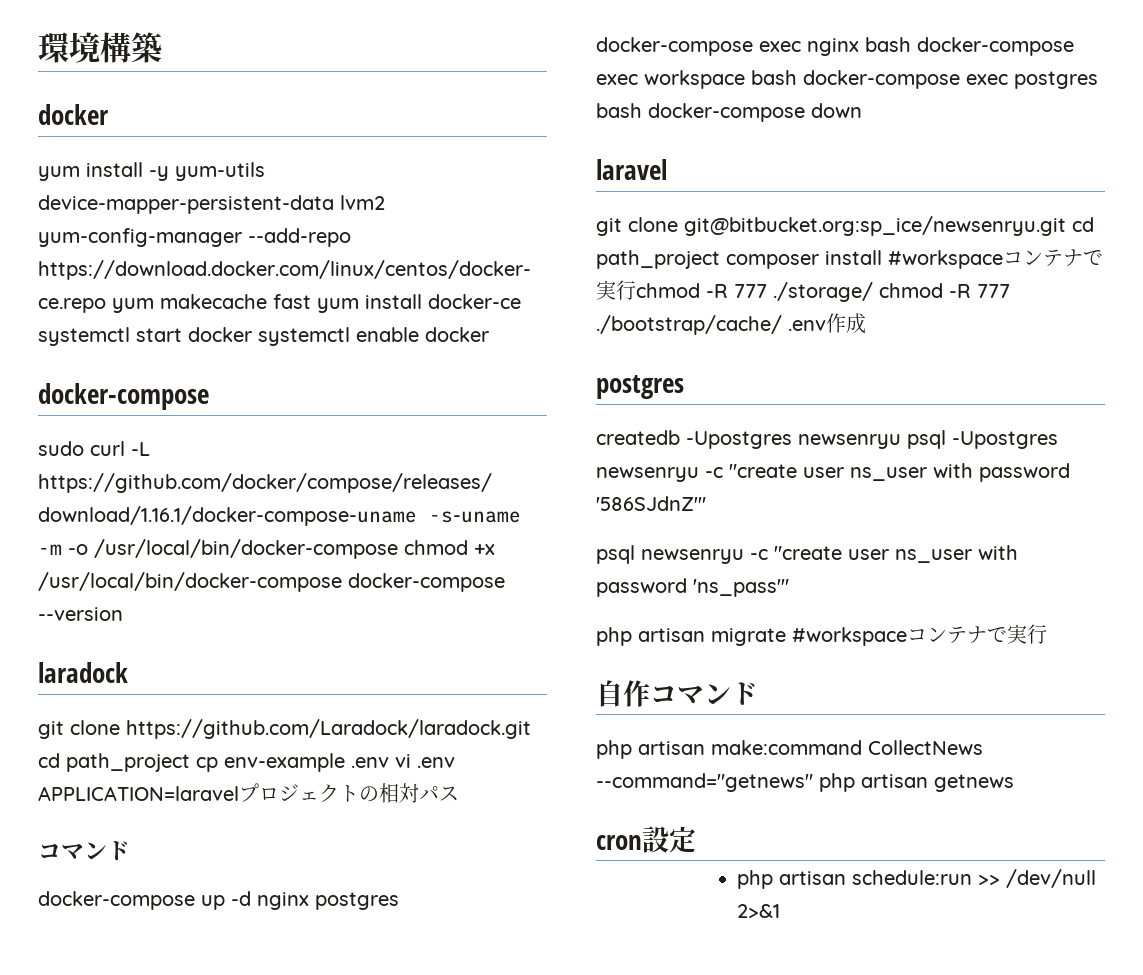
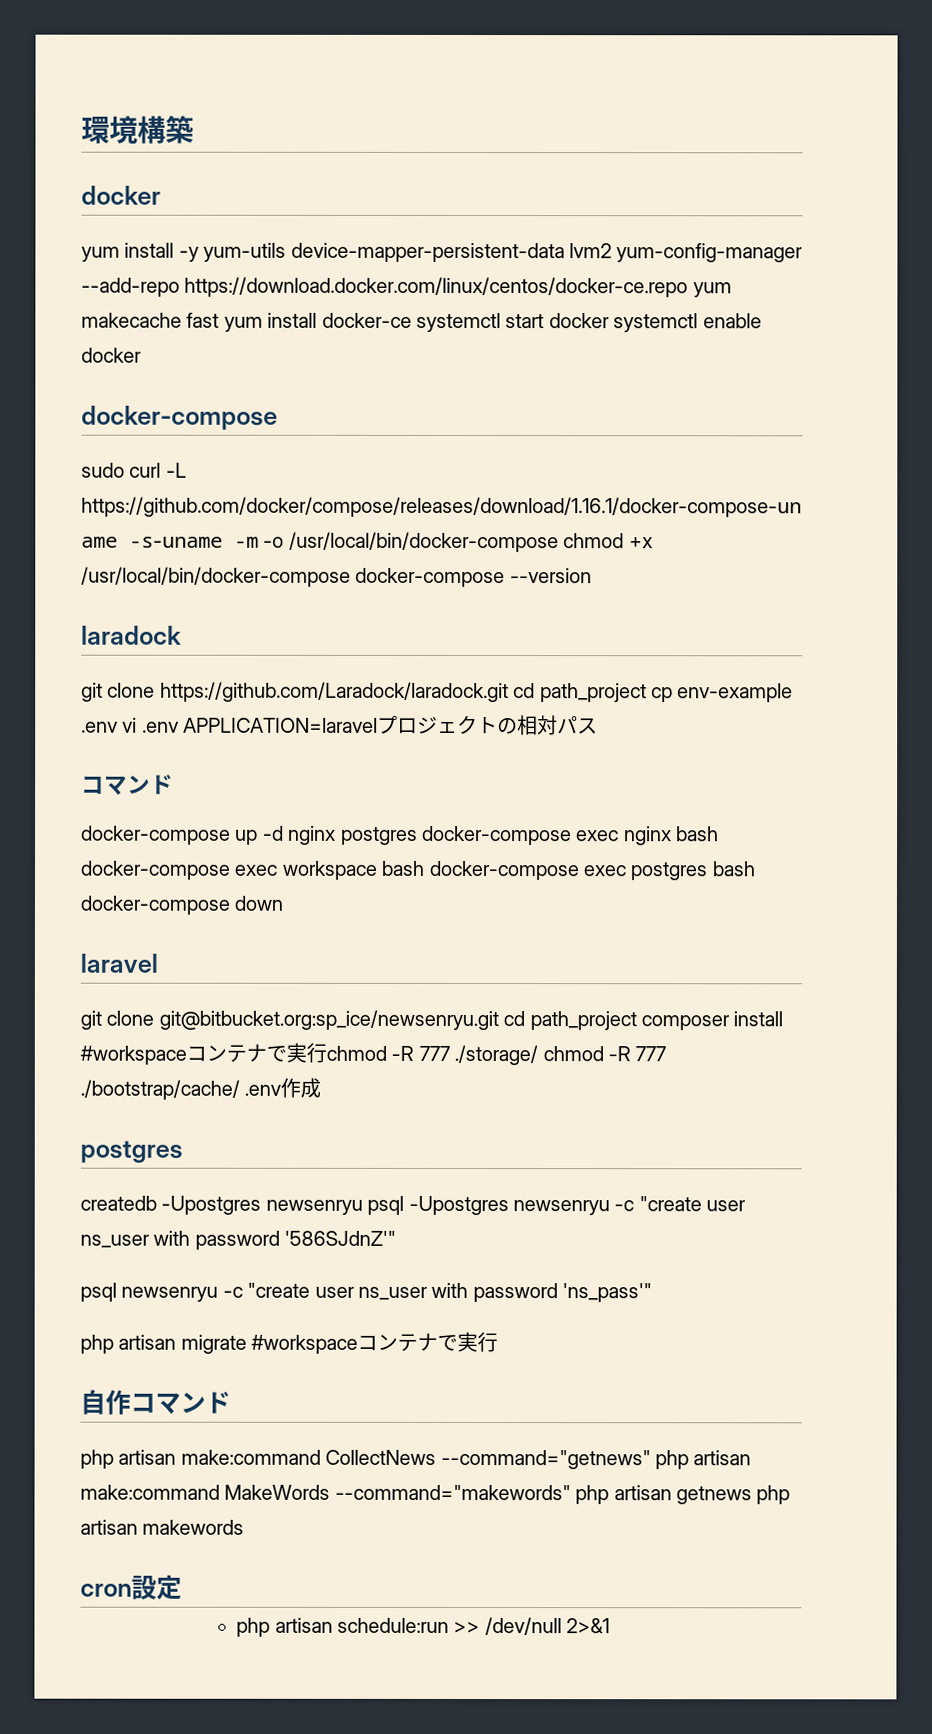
[934,774,1014,792] getnews -> [80,1484,791,1505] [80,1519,245,1535] make:command MakeWords --command="makewords" php artisan getnews php artisan makewords

